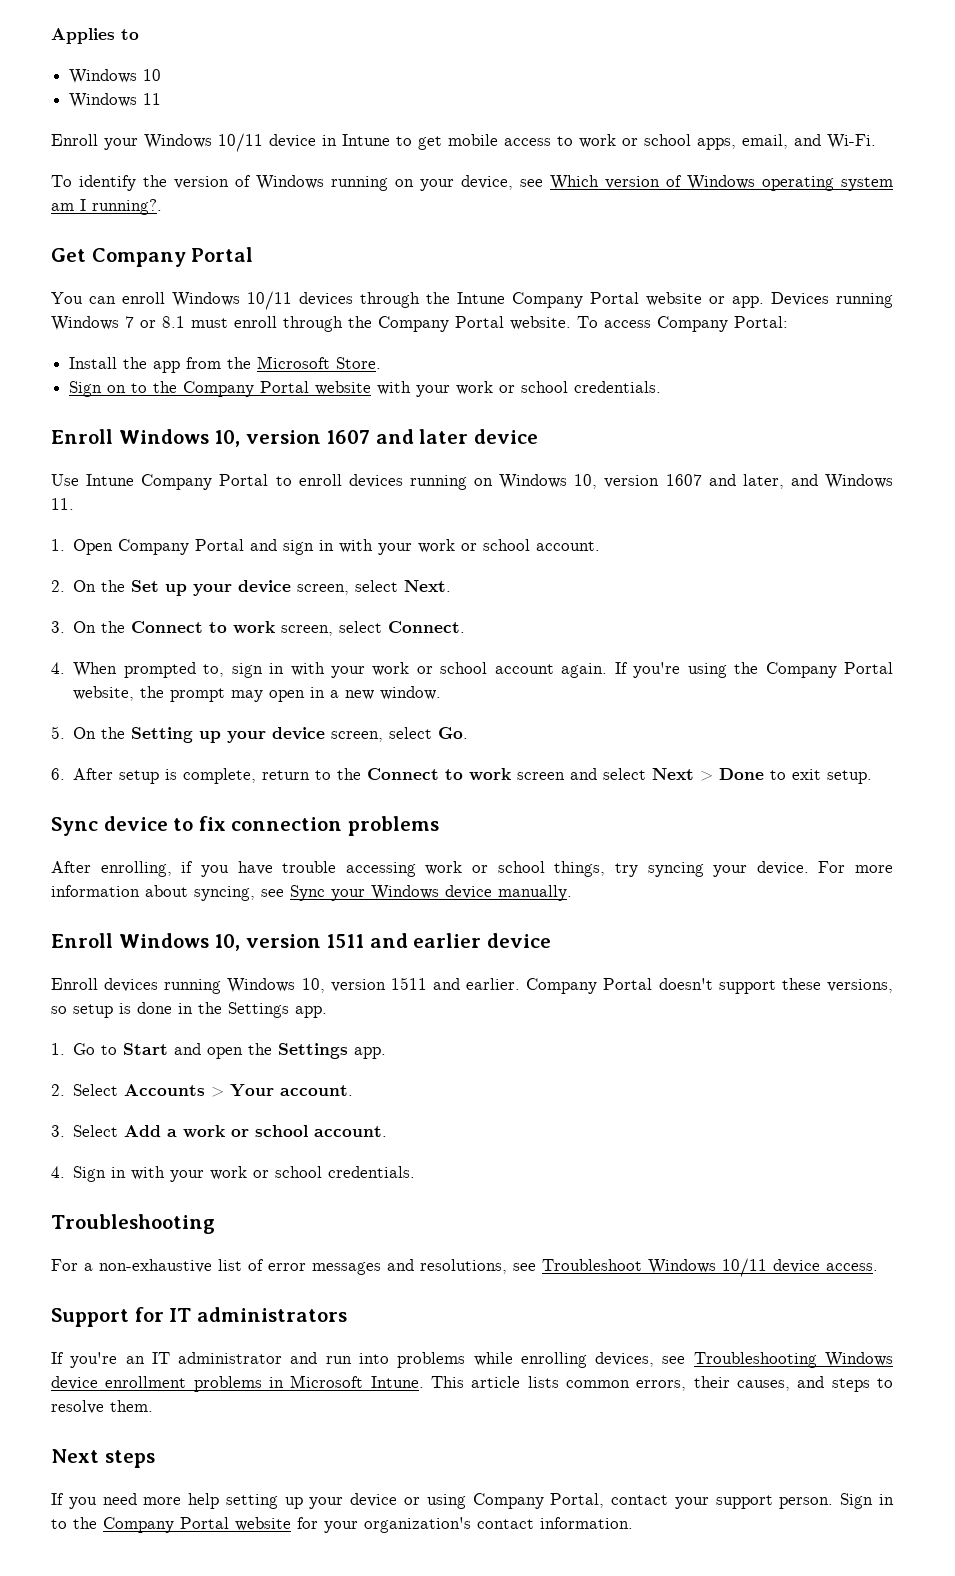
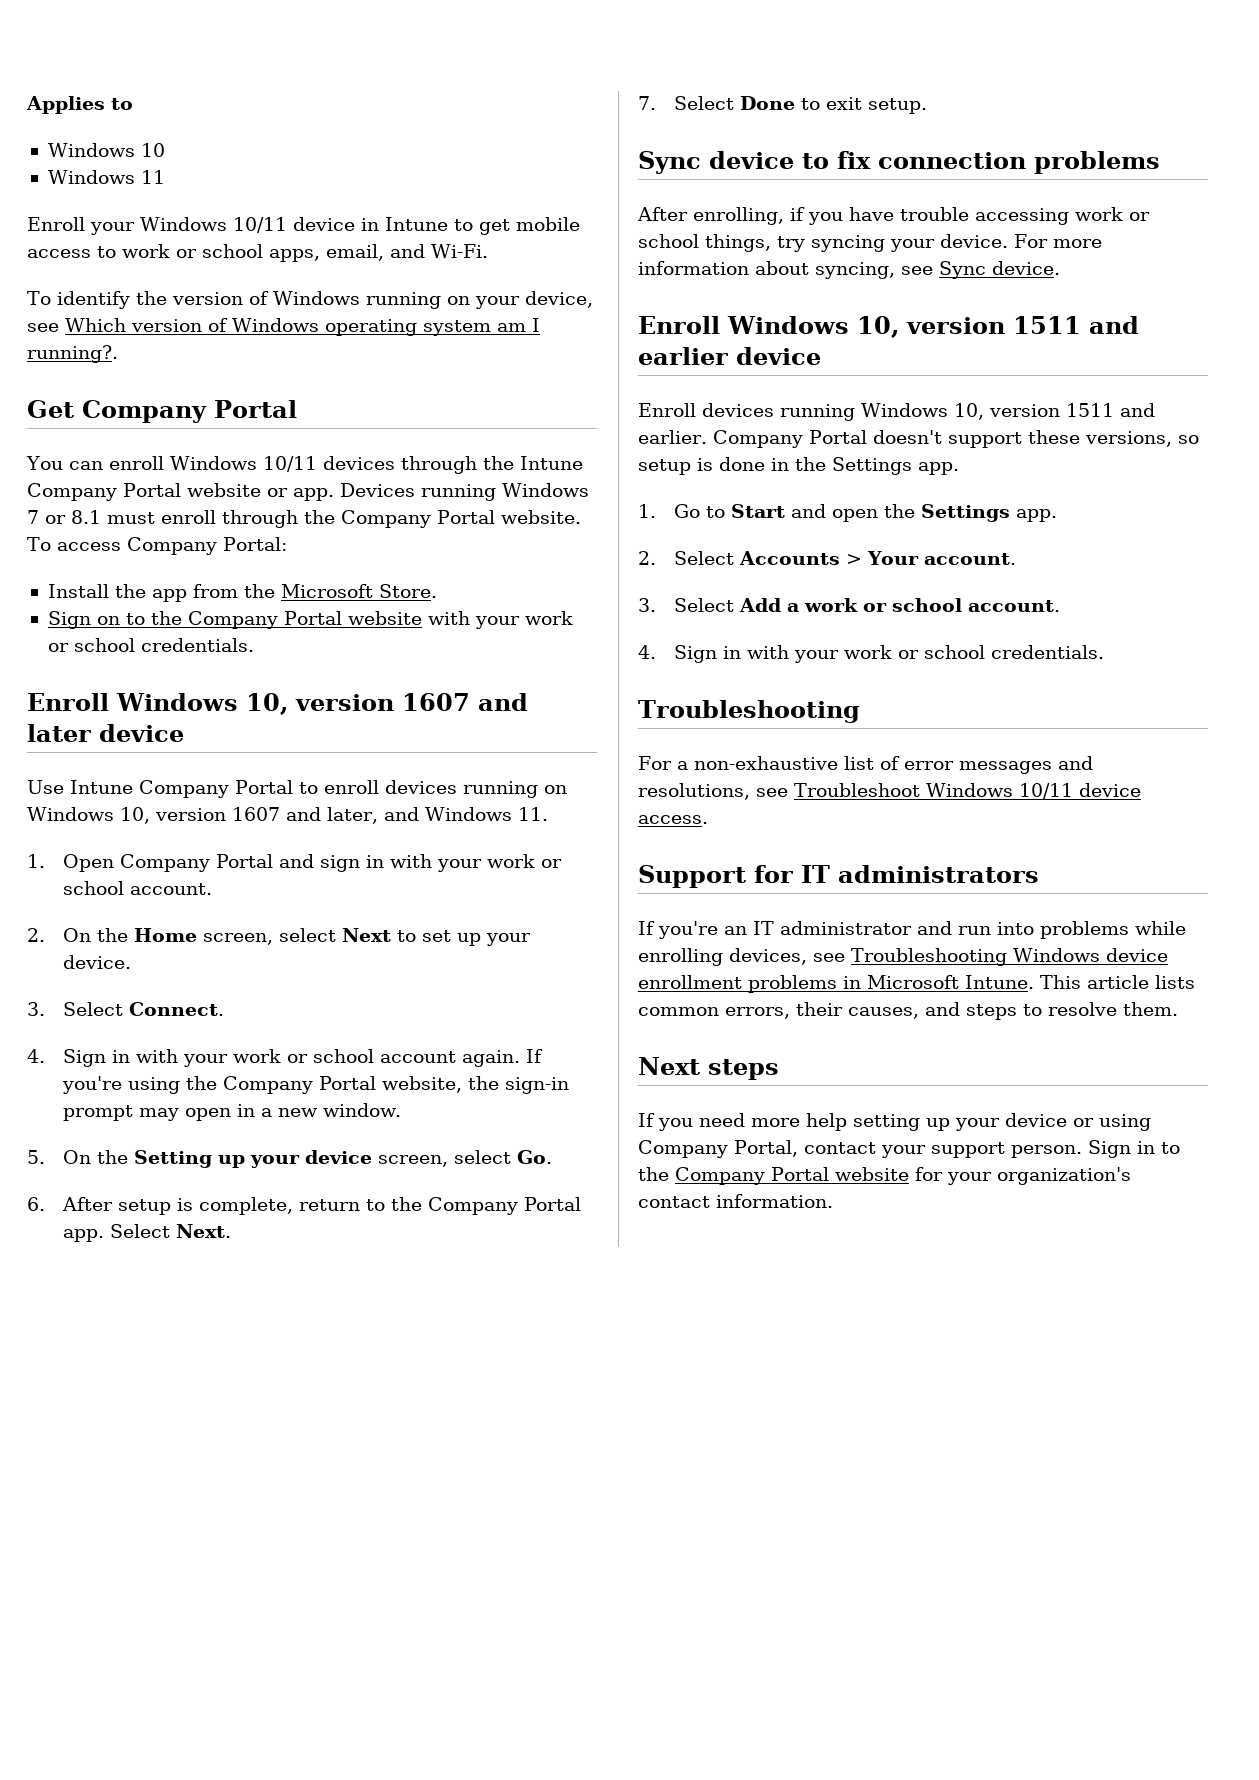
[131,580,452,596] [51,621,466,636] [51,662,263,678] Set up your device screen, select Next. // 3. On the Connect to work screen, select Connect. // 4. When prompted to, sign -> [133,928,531,946] [62,955,131,969] [27,1002,224,1016] [27,1049,106,1067] Home screen, select Next to set up your device. // 3. Select Connect. // 4. Sign
(165, 692) none -> [505,1077,570,1094] sign-in
[367,768,714,781] Connect to work screen and select Next > -> [427,1197,582,1215] [62,1224,231,1242] [638,96,734,110] Company Portal app. Select Next. // 7. Select
[331,885,572,901] your Windows device manually. -> [992,261,1060,275] device.

